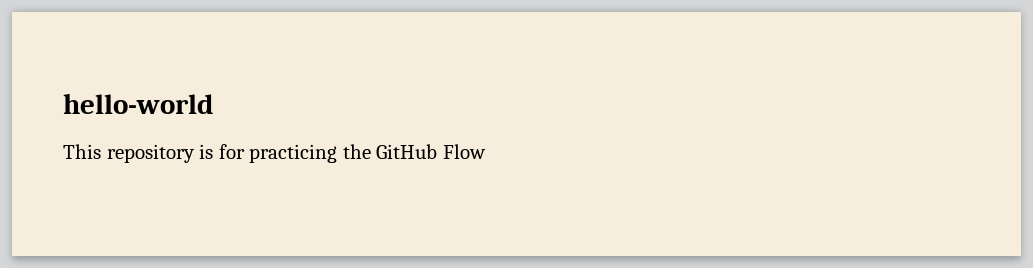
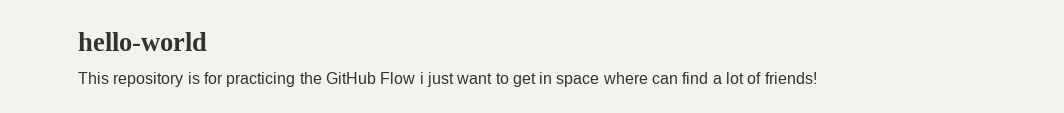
(486, 151) none -> [419,72,817,87] i just want to get in space where can find a lot of friends!

